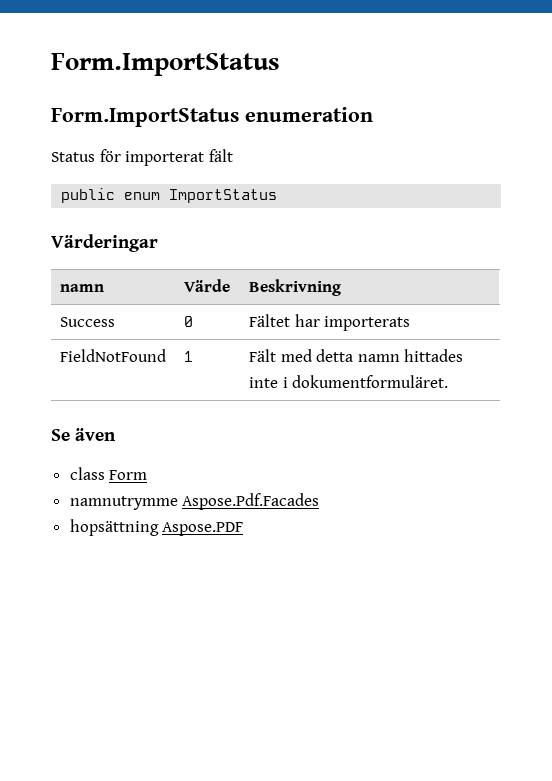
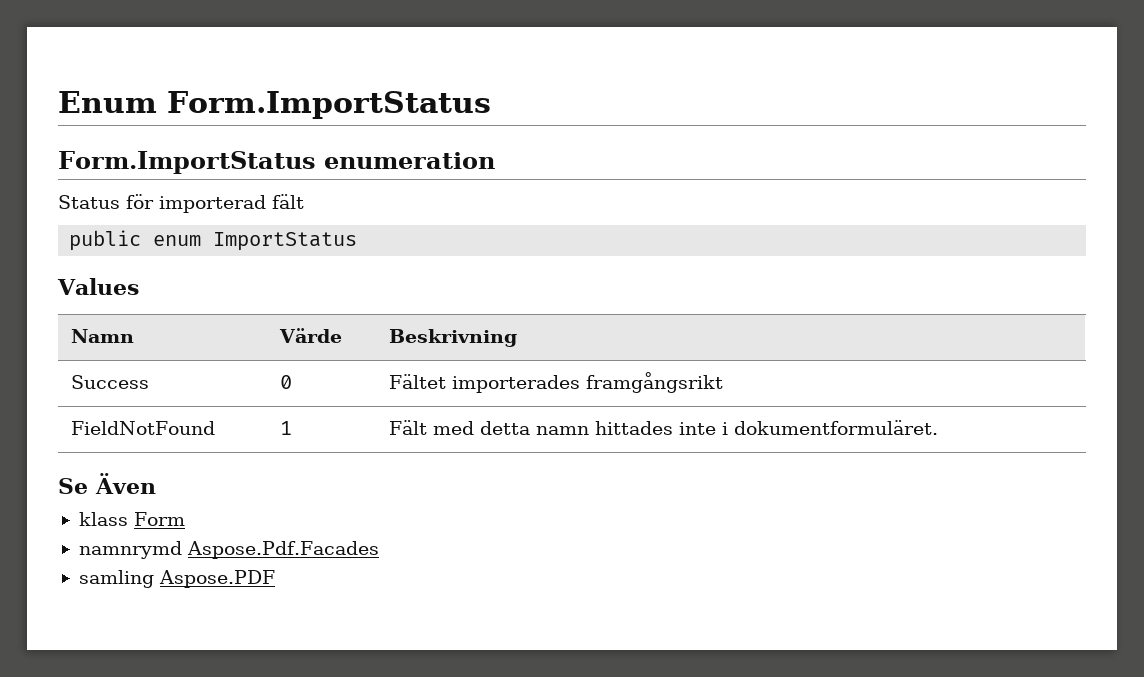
(51, 64) none -> [58,91,157,113] Enum
[125,151,205,166] importerat -> [159,195,266,213] importerad
[51,234,158,252] [59,284,104,292] Värderingar // namn -> [57,278,139,295] [71,329,135,343] Values // Namn
[294,314,411,331] har importerats -> [452,372,724,393] importerades framgångsrikt
[75,428,117,441] [69,467,105,480] även // class -> [95,473,156,494] [78,512,128,526] Även // klass
[69,496,178,510] namnutrymme -> [78,541,182,559] namnrymd
[69,519,159,536] hopsättning -> [78,570,154,588] samling

